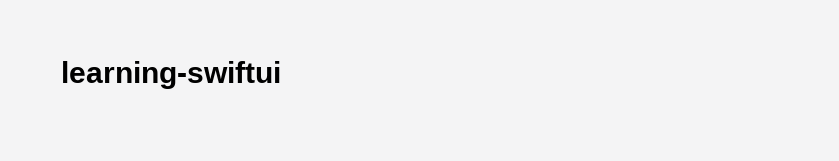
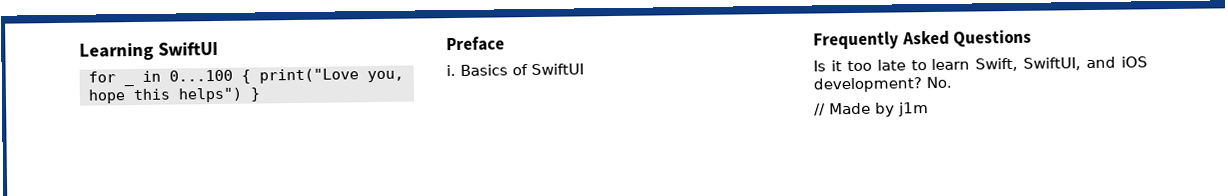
[61,61,281,89] learning-swiftui -> [79,41,219,61] [87,71,135,87] [141,68,404,84] [87,87,261,104] [446,36,505,52] [446,63,584,77] [813,29,1033,50] [813,56,1148,72] [813,76,952,93] [814,102,929,117] Learning SwiftUI // for _ in 0...100 { print("Love you, hope this helps") } // Preface // i. Basics of SwiftUI // Frequently Asked Questions // Is it too late to learn Swift, SwiftUI, and iOS development? No. // // Made by j1m

